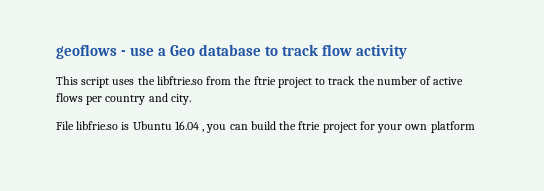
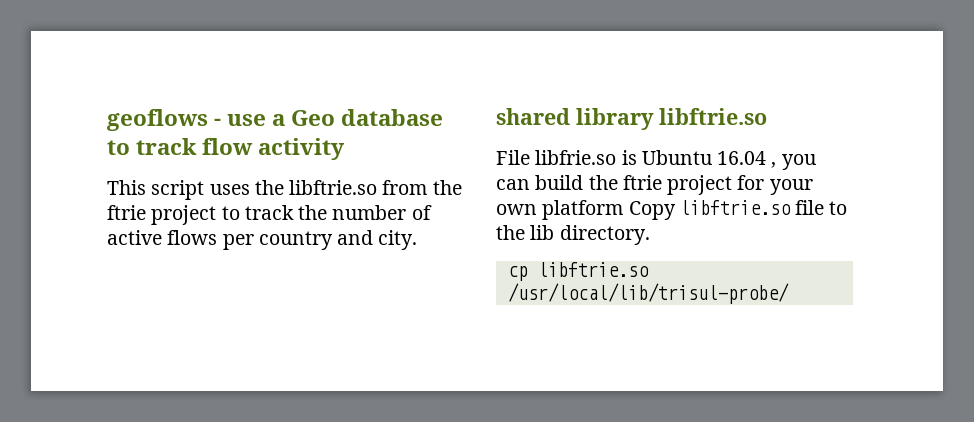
(191, 99) none -> [496,108,767,130] // shared library libftrie.so
(475, 127) none -> [628,200,848,220] [496,225,650,245] [507,262,649,281] [507,283,789,304] Copy libftrie.so file to the lib directory. // cp libftrie.so /usr/local/lib/trisul-probe/

